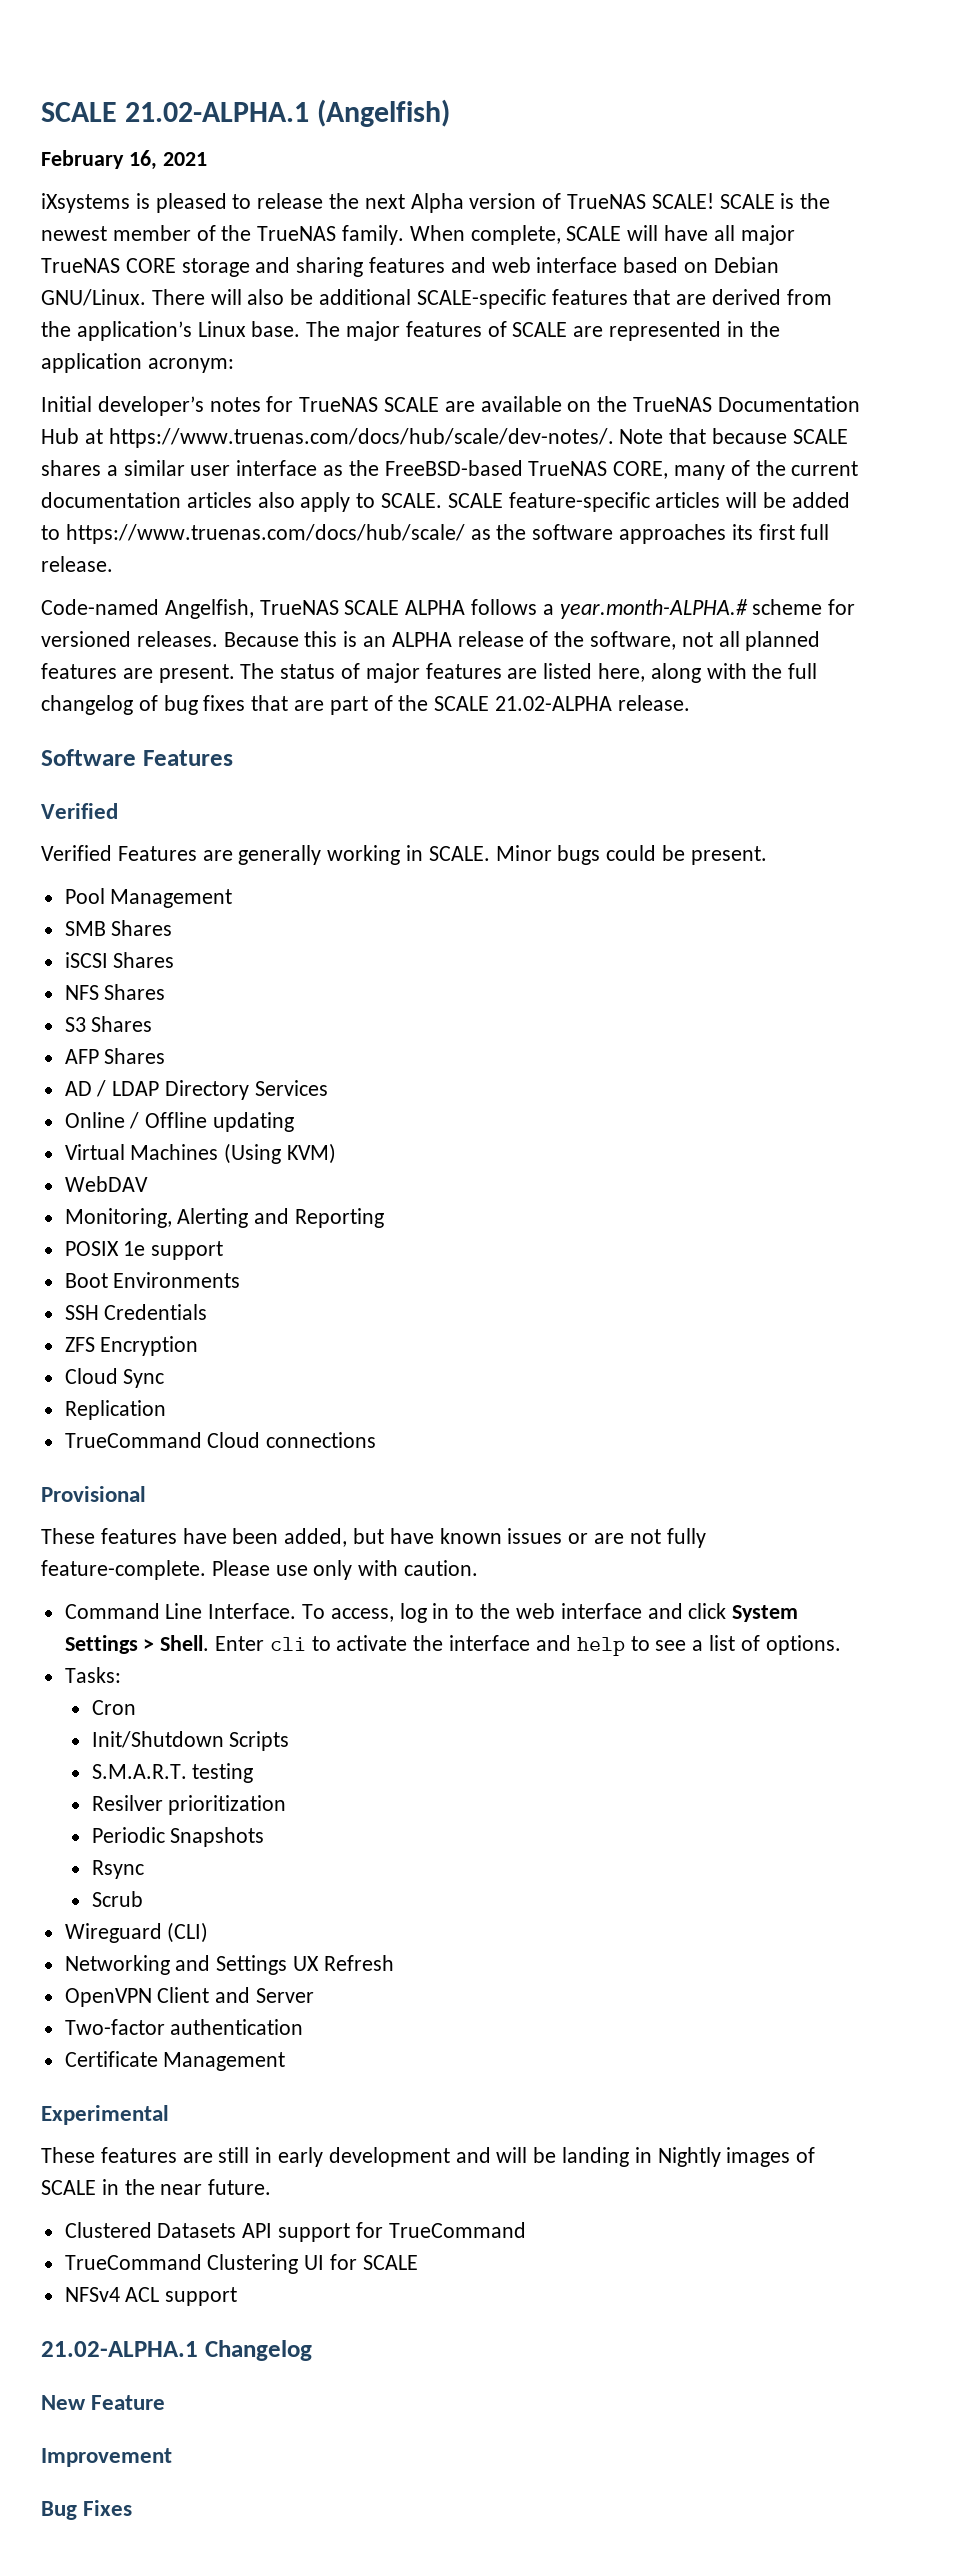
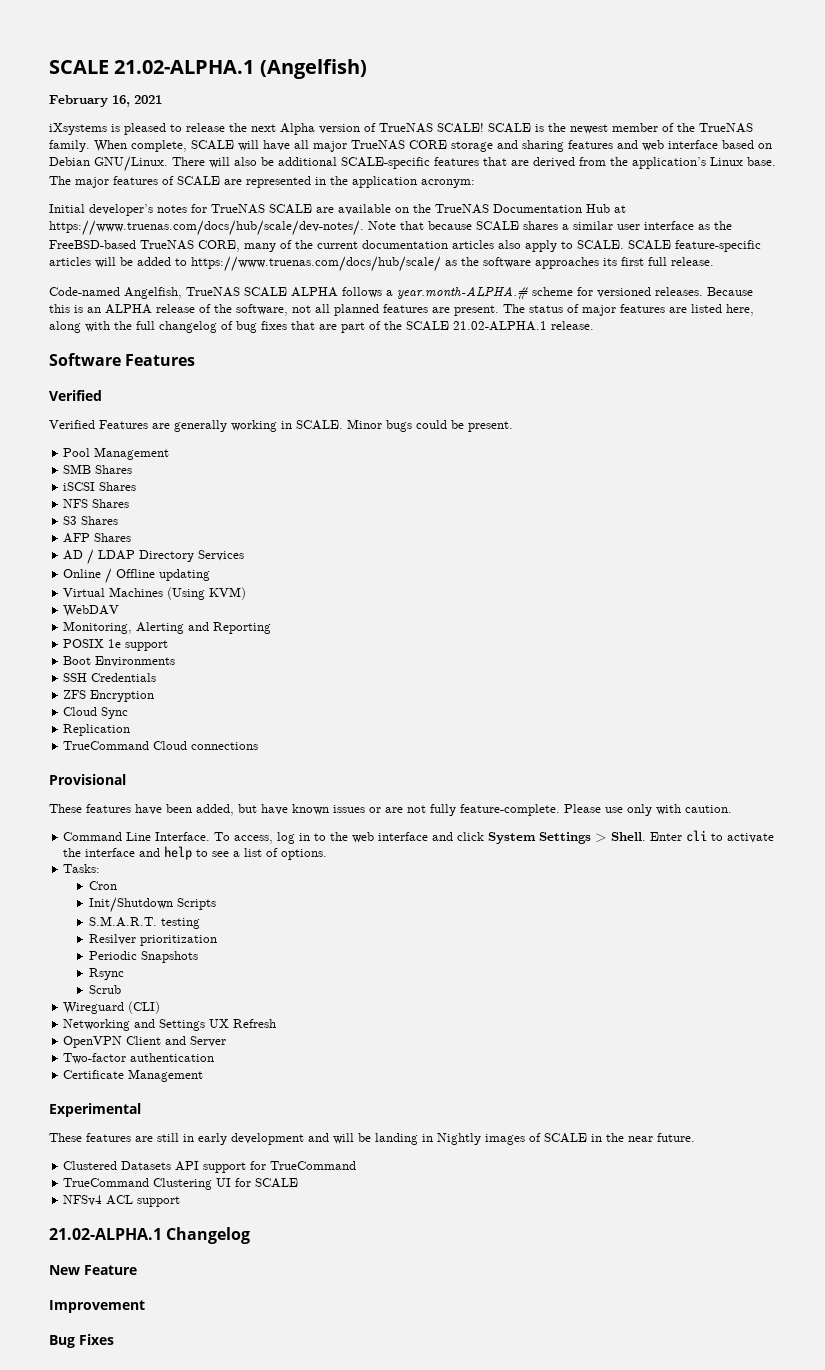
[495,696,613,711] 21.02-ALPHA -> [453,321,547,331] 21.02-ALPHA.1

